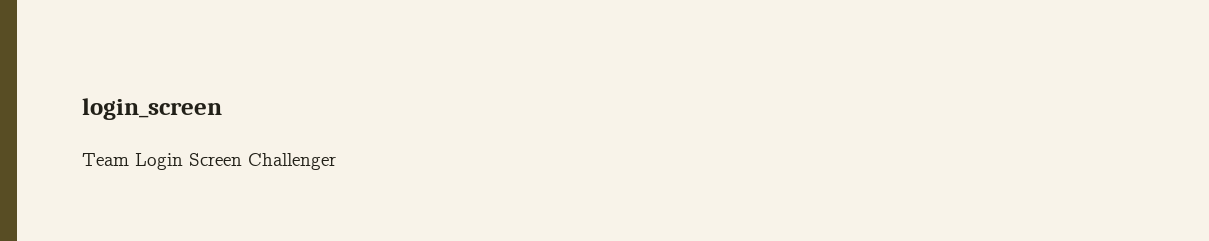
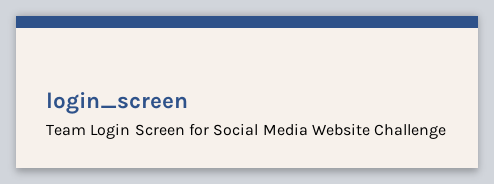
[248,153,336,170] Challenger -> [188,123,447,139] for Social Media Website Challenge

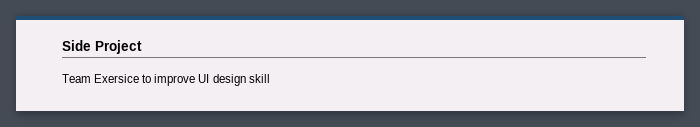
[46,92,188,114] login_screen -> [62,40,142,54] Side Project
[90,123,447,139] Login Screen for Social Media Website Challenge -> [94,74,270,86] Exersice to improve UI design skill

